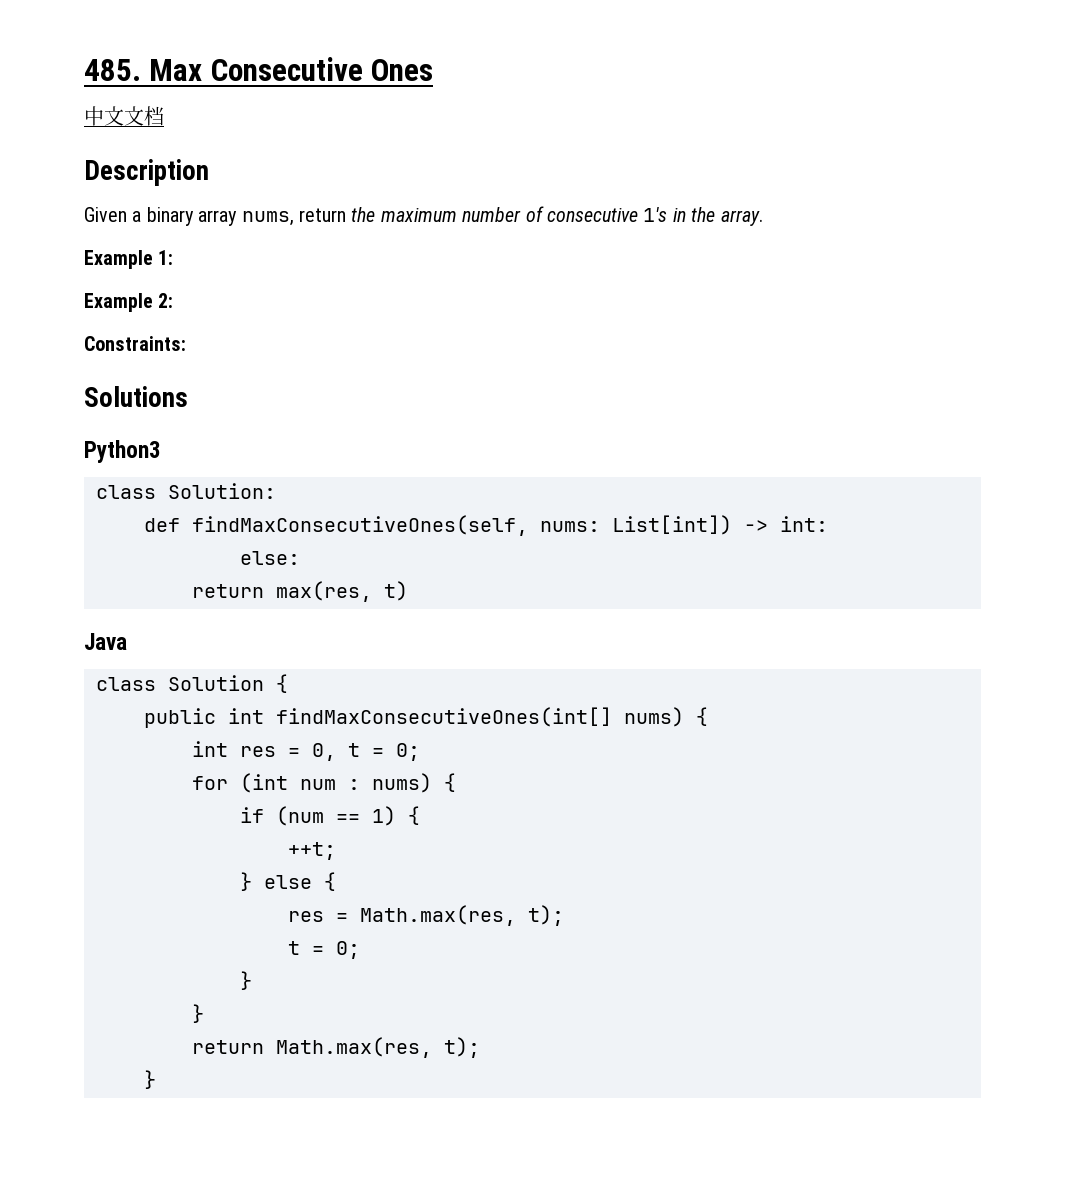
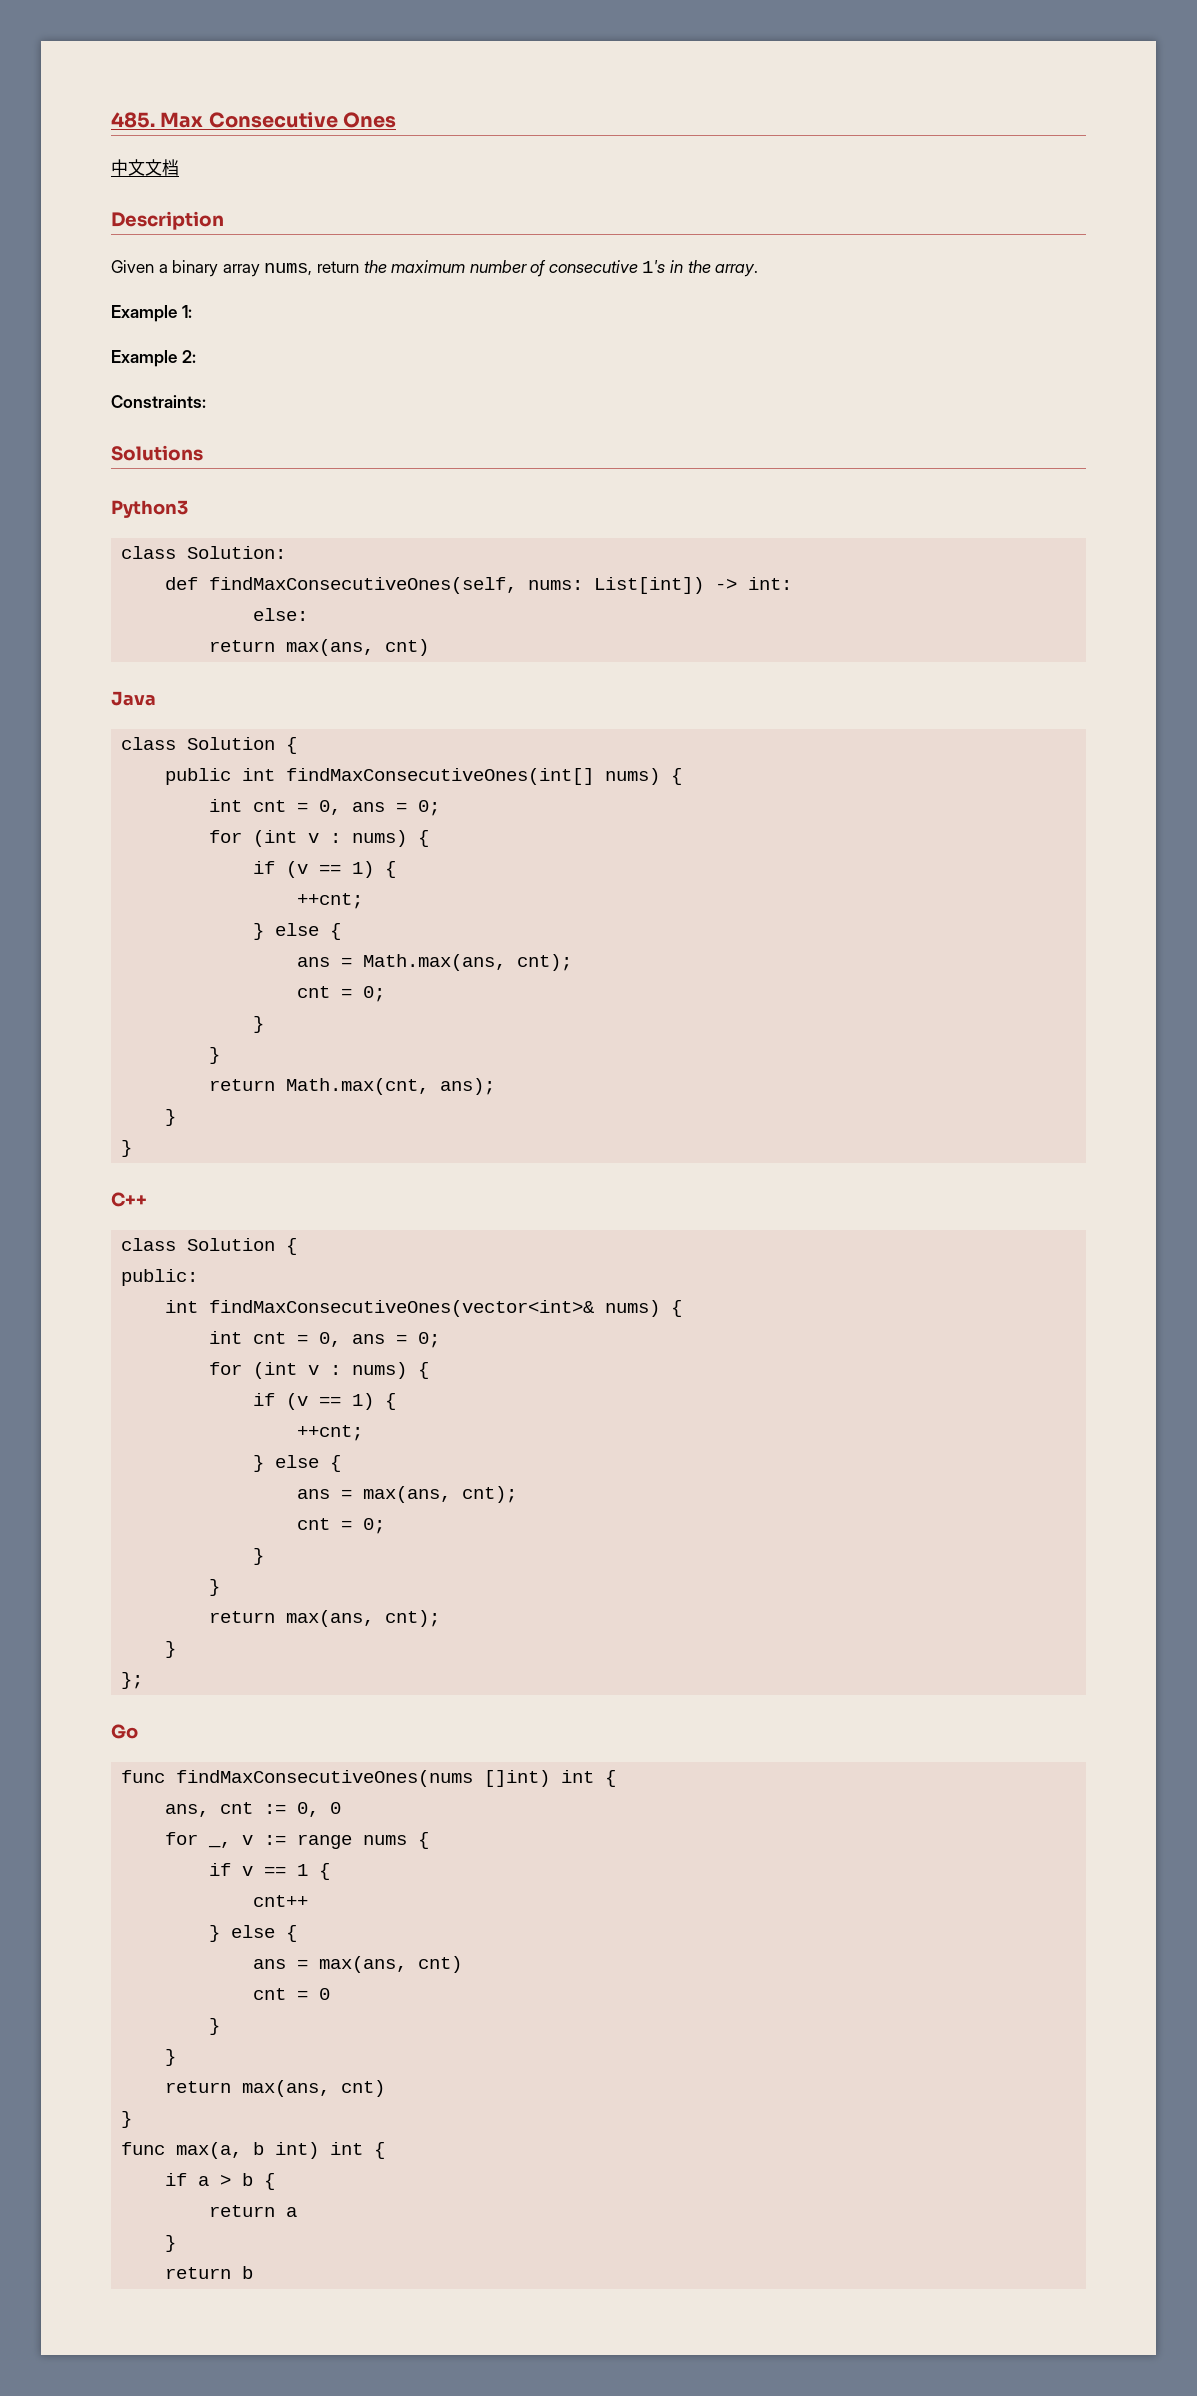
[276,581,408,602] max(res, t) -> [286,639,430,656] max(ans, cnt)
[240,743,420,761] [192,773,456,793] [240,806,420,826] [288,842,336,860] [240,872,336,891] [288,905,564,926] [288,941,360,959] [240,971,252,990] [192,1004,204,1023] [192,1037,480,1058] [144,1070,156,1089] res = 0, t = 0; // for (int num : nums) { // if (num == 1) { // ++t; // } else { // res = Math.max(res, t); // t = 0; // } // } // return Math.max(res, t); // } -> [253,800,441,816] [209,830,430,847] [253,861,397,878] [297,893,364,909] [253,923,342,940] [297,954,573,971] [297,986,386,1002] [253,1016,265,1033] [209,1047,221,1064] [209,1078,496,1095] [165,1109,177,1126] [121,1140,133,1157] [111,1192,147,1207] [121,1238,298,1255] [121,1269,199,1286] [165,1300,683,1317] [209,1331,441,1348] [209,1362,430,1379] [253,1393,397,1410] [297,1425,364,1441] [253,1455,342,1472] [297,1486,518,1503] [297,1518,386,1534] [253,1548,265,1565] [209,1579,221,1596] [209,1610,441,1627] [165,1641,177,1658] [121,1672,144,1689] [111,1724,138,1739] [121,1770,617,1787] [165,1802,342,1817] [165,1832,430,1849] [209,1863,331,1880] [253,1895,309,1907] [209,1925,298,1942] [253,1956,463,1973] [253,1988,331,2000] [209,2018,221,2035] [165,2049,177,2066] [165,2080,386,2097] [121,2111,133,2128] [121,2142,386,2159] [165,2173,276,2190] [209,2205,298,2217] [165,2235,177,2252] [165,2266,254,2279] cnt = 0, ans = 0; // for (int v : nums) { // if (v == 1) { // ++cnt; // } else { // ans = Math.max(ans, cnt); // cnt = 0; // } // } // return Math.max(cnt, ans); // } // } // C++ // class Solution { // public: // int findMaxConsecutiveOnes(vector<int>& nums) { // int cnt = 0, ans = 0; // for (int v : nums) { // if (v == 1) { // ++cnt; // } else { // ans = max(ans, cnt); // cnt = 0; // } // } // return max(ans, cnt); // } // }; // Go // func findMaxConsecutiveOnes(nums []int) int { // ans, cnt := 0, 0 // for _, v := range nums { // if v == 1 { // cnt++ // } else { // ans = max(ans, cnt) // cnt = 0 // } // } // return max(ans, cnt) // } // func max(a, b int) int { // if a > b { // return a // } // return b

